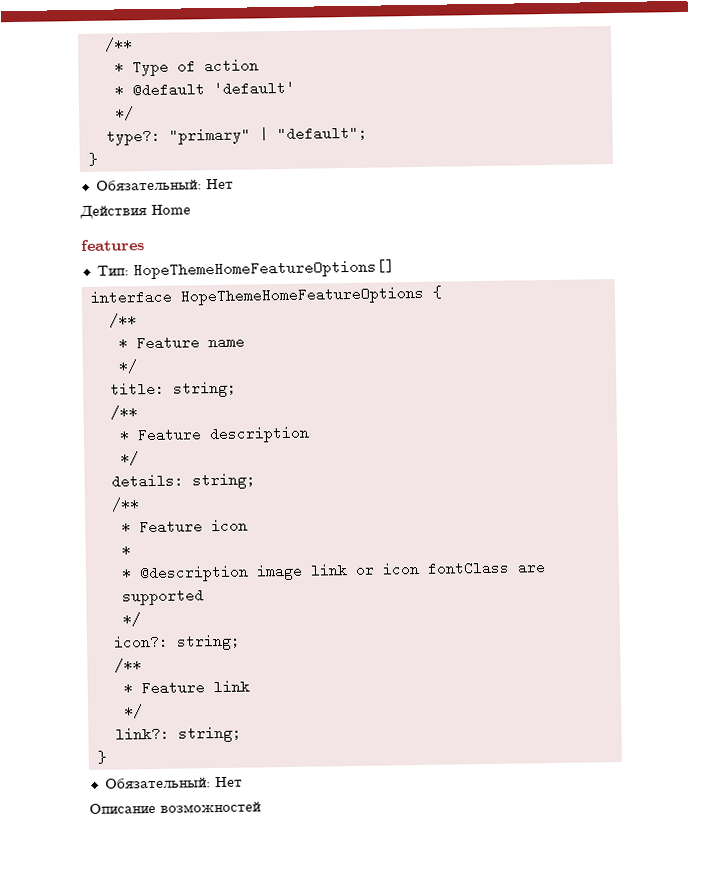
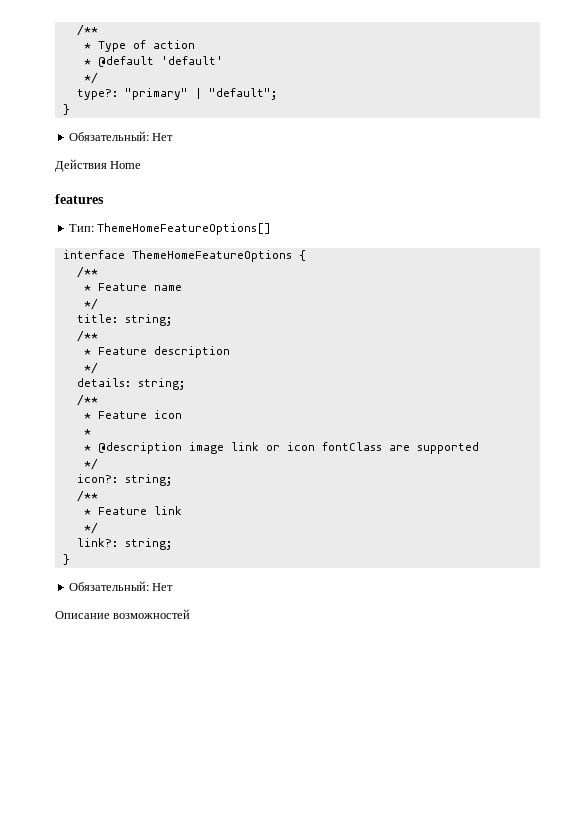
[132,259,395,280] HopeThemeHomeFeatureOptions[] -> [97,223,272,235] ThemeHomeFeatureOptions[]
[179,285,424,306] HopeThemeHomeFeatureOptions -> [131,250,292,262] ThemeHomeFeatureOptions

